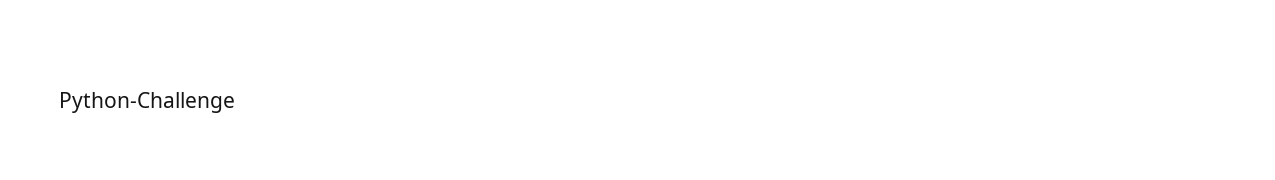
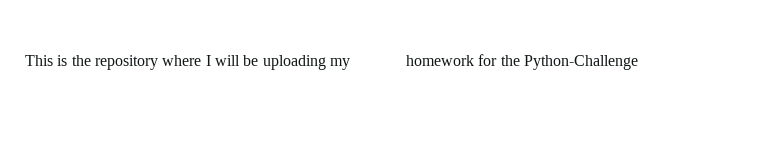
(59, 102) none -> [25,54,520,70] This is the repository where I will be uploading my homework for the

